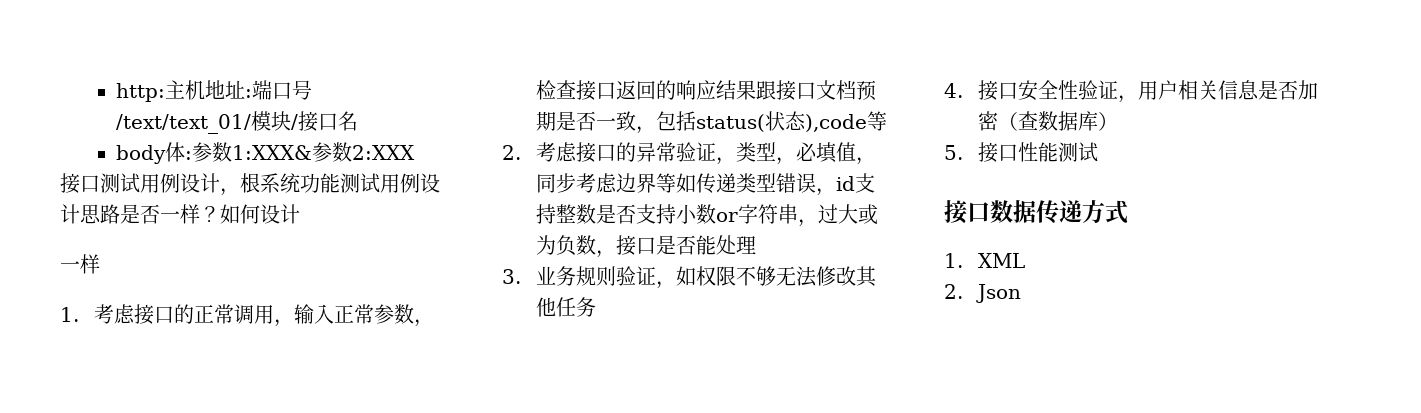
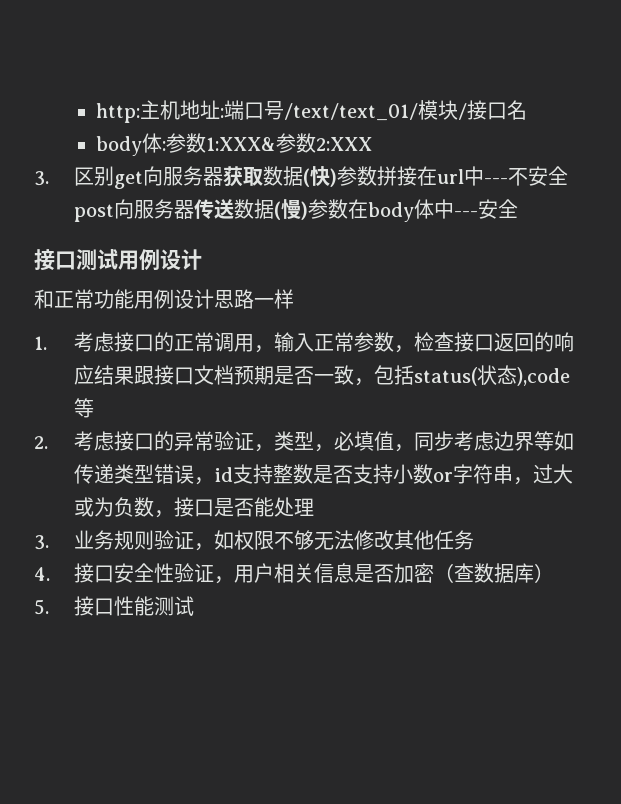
[60,173,440,196] [60,204,300,224] 接口测试用例设计，根系统功能测试用例设计思路是否一样？如何设计 // -> [34,166,568,189] [73,199,518,222] [34,249,202,271] [34,289,254,309] 3.区别get向服务器获取数据(快)参数拼接在url中---不安全post向服务器传送数据(慢)参数在body体中---安全 // 接口测试用例设计 // 和正常功能用例设计思路
[944,200,1128,224] [944,253,1025,268] [944,284,1021,303] // 接口数据传递方式 // 1. XML // 2. Json -> (194, 606) none

